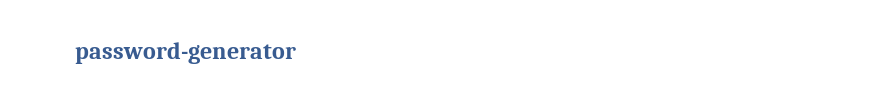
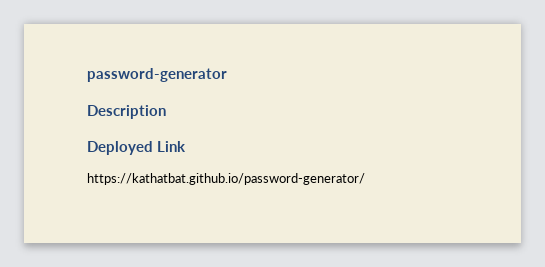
(296, 53) none -> [87,105,166,119] [87,141,186,155] [87,173,365,185] // Description // Deployed Link // https://kathatbat.github.io/password-generator/

